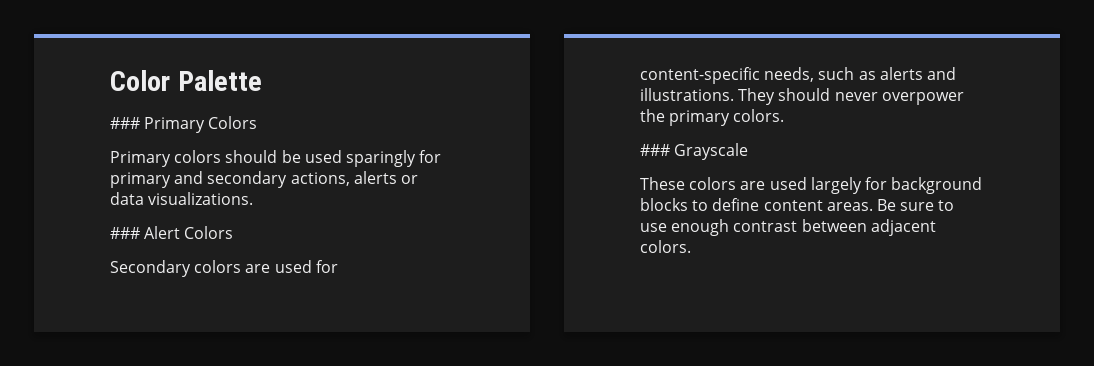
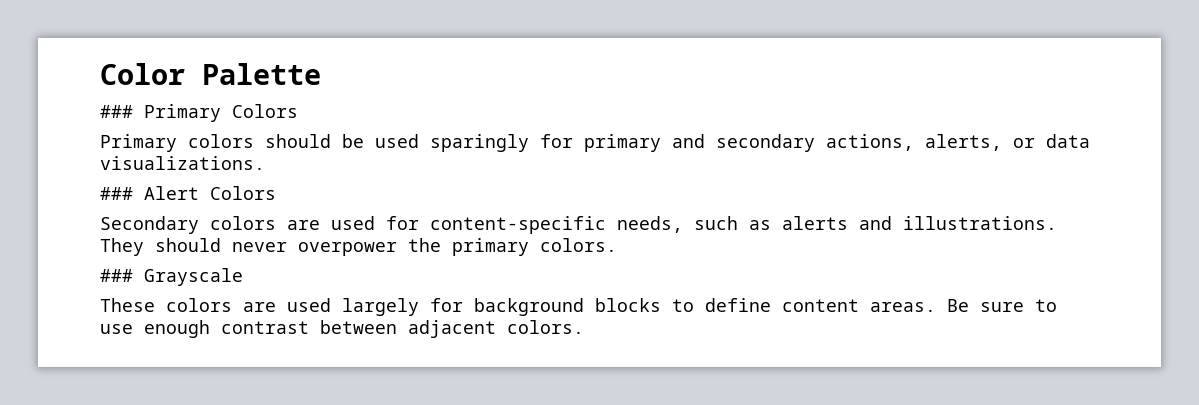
[353,171,397,184] alerts -> [925,134,1002,151] alerts,

